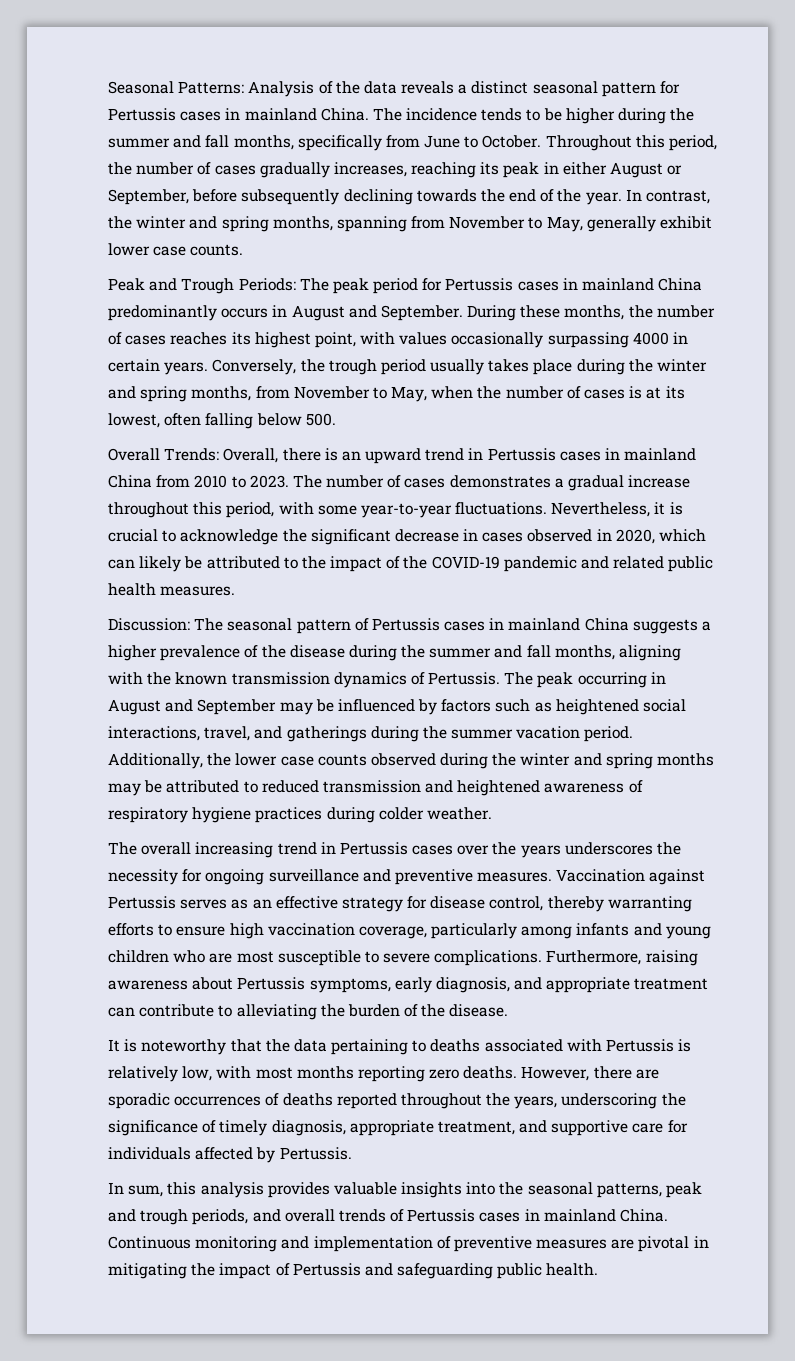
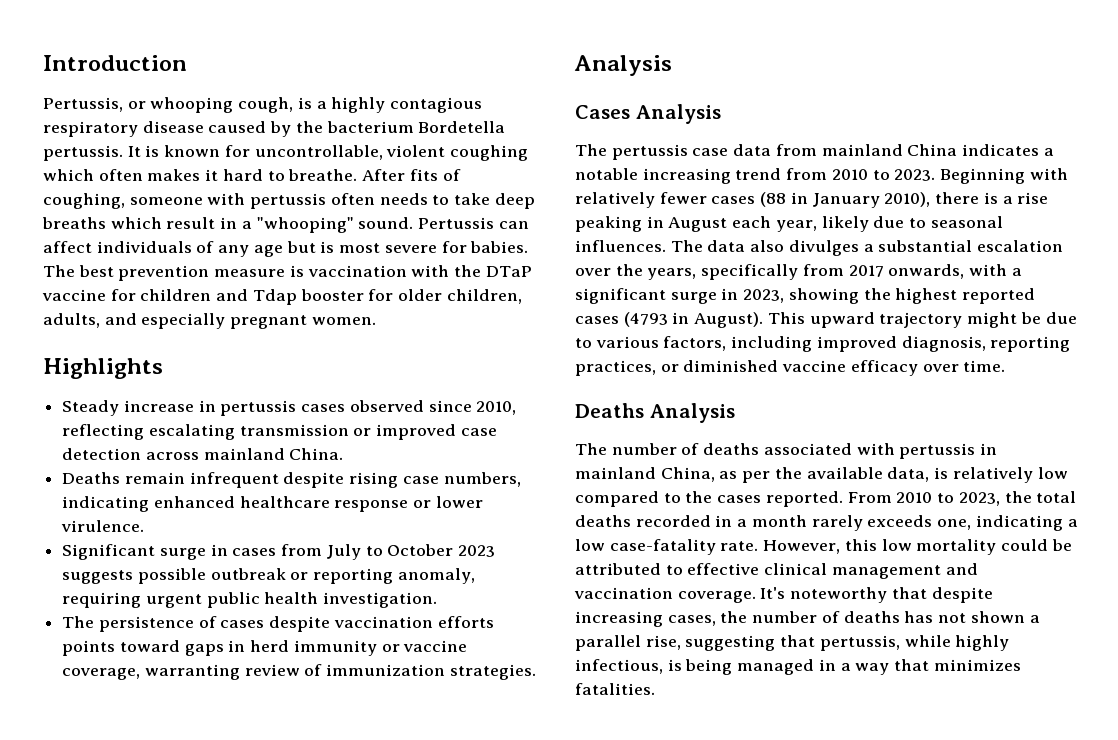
[108,81,681,97] [108,108,695,124] [108,135,718,151] [108,162,683,178] [108,189,711,205] [108,216,713,232] [108,243,244,256] [108,278,703,294] [108,305,715,321] [108,332,689,348] [108,359,708,375] [108,386,685,402] [108,413,336,429] [108,448,697,464] [108,475,691,491] [108,502,683,518] [108,529,707,545] [108,556,714,572] [108,583,236,596] [108,618,712,634] [108,645,682,661] [108,672,666,688] [108,699,687,715] [108,726,634,742] [108,753,715,769] [108,780,643,796] [108,807,492,823] [108,842,682,858] [108,869,706,885] [108,896,692,912] [108,923,711,939] [108,950,698,966] [108,977,709,993] [108,1004,509,1020] [108,1039,692,1055] [108,1066,659,1082] [108,1093,686,1109] [108,1120,688,1136] [108,1147,352,1163] [108,1182,703,1198] [108,1209,669,1225] [108,1236,709,1252] [108,1263,599,1279] Seasonal Patterns: Analysis of the data reveals a distinct seasonal pattern for Pertussis cases in mainland China. The incidence tends to be higher during the summer and fall months, specifically from June to October. Throughout this period, the number of cases gradually increases, reaching its peak in either August or September, before subsequently declining towards the end of the year. In contrast, the winter and spring months, spanning from November to May, generally exhibit lower case counts. // Peak and Trough Periods: The peak period for Pertussis cases in mainland China predominantly occurs in August and September. During these months, the number of cases reaches its highest point, with values occasionally surpassing 4000 in certain years. Conversely, the trough period usually takes place during the winter and spring months, from November to May, when the number of cases is at its lowest, often falling below 500. // Overall Trends: Overall, there is an upward trend in Pertussis cases in mainland China from 2010 to 2023. The number of cases demonstrates a gradual increase throughout this period, with some year-to-year fluctuations. Nevertheless, it is crucial to acknowledge the significant decrease in cases observed in 2020, which can likely be attributed to the impact of the COVID-19 pandemic and related public health measures. // Discussion: The seasonal pattern of Pertussis cases in mainland China suggests a higher prevalence of the disease during the summer and fall months, aligning with the known transmission dynamics of Pertussis. The peak occurring in August and September may be influenced by factors such as heightened social interactions, travel, and gatherings during the summer vacation period. Additionally, the lower case counts observed during the winter and spring months may be attributed to reduced transmission and heightened awareness of respiratory hygiene practices during colder weather. // The overall increasing trend in Pertussis cases over the years underscores the necessity for ongoing surveillance and preventive measures. Vaccination against Pertussis serves as an effective strategy for disease control, thereby warranting efforts to ensure high vaccination coverage, particularly among infants and young children who are most susceptible to severe complications. Furthermore, raising awareness about Pertussis symptoms, early diagnosis, and appropriate treatment can contribute to alleviating the burden of the disease. // It is noteworthy that the data pertaining to deaths associated with Pertussis is relatively low, with most months reporting zero deaths. However, there are sporadic occurrences of deaths reported throughout the years, underscoring the significance of timely diagnosis, appropriate treatment, and supportive care for individuals affected by Pertussis. // In sum, this analysis provides valuable insights into the seasonal patterns, peak and trough periods, and overall trends of Pertussis cases in mainland China. Continuous monitoring and implementation of preventive measures are pivotal in mitigating the impact of Pertussis and safeguarding public health. -> [43,55,187,71] [43,97,483,113] [43,121,506,137] [43,145,529,161] [43,169,461,181] [43,193,535,209] [42,217,529,233] [43,241,529,257] [43,265,532,281] [42,289,522,305] [43,313,376,329] [43,358,163,379] [62,400,517,416] [62,424,497,440] [62,448,344,460] [62,472,521,488] [62,496,483,512] [61,520,145,532] [62,544,496,560] [62,568,475,584] [62,592,438,608] [62,616,494,632] [62,640,468,656] [62,664,536,680] [574,55,672,76] [575,104,721,124] [575,144,1054,160] [575,168,1068,184] [575,192,1049,208] [575,216,1003,232] [575,240,1064,256] [575,264,1022,280] [575,288,1036,304] [575,312,1077,328] [575,336,1071,352] [575,360,1006,376] [575,403,735,423] [575,443,998,459] [575,467,1068,483] [575,491,1077,507] [575,515,1078,531] [575,539,1072,555] [575,563,978,579] [574,587,993,603] [575,611,1040,627] [575,635,1010,651] [575,659,1021,675] [575,683,655,695] Introduction // Pertussis, or whooping cough, is a highly contagious respiratory disease caused by the bacterium Bordetella pertussis. It is known for uncontrollable, violent coughing which often makes it hard to breathe. After fits of coughing, someone with pertussis often needs to take deep breaths which result in a "whooping" sound. Pertussis can affect individuals of any age but is most severe for babies. The best prevention measure is vaccination with the DTaP vaccine for children and Tdap booster for older children, adults, and especially pregnant women. // Highlights // Steady increase in pertussis cases observed since 2010, reflecting escalating transmission or improved case detection across mainland China. // Deaths remain infrequent despite rising case numbers, indicating enhanced healthcare response or lower virulence. // Significant surge in cases from July to October 2023 suggests possible outbreak or reporting anomaly, requiring urgent public health investigation. // The persistence of cases despite vaccination efforts points toward gaps in herd immunity or vaccine coverage, warranting review of immunization strategies. // Analysis // Cases Analysis // The pertussis case data from mainland China indicates a notable increasing trend from 2010 to 2023. Beginning with relatively fewer cases (88 in January 2010), there is a rise peaking in August each year, likely due to seasonal influences. The data also divulges a substantial escalation over the years, specifically from 2017 onwards, with a significant surge in 2023, showing the highest reported cases (4793 in August). This upward trajectory might be due to various factors, including improved diagnosis, reporting practices, or diminished vaccine efficacy over time. // Deaths Analysis // The number of deaths associated with pertussis in mainland China, as per the available data, is relatively low compared to the cases reported. From 2010 to 2023, the total deaths recorded in a month rarely exceeds one, indicating a low case-fatality rate. However, this low mortality could be attributed to effective clinical management and vaccination coverage. It's noteworthy that despite increasing cases, the number of deaths has not shown a parallel rise, suggesting that pertussis, while highly infectious, is being managed in a way that minimizes fatalities.

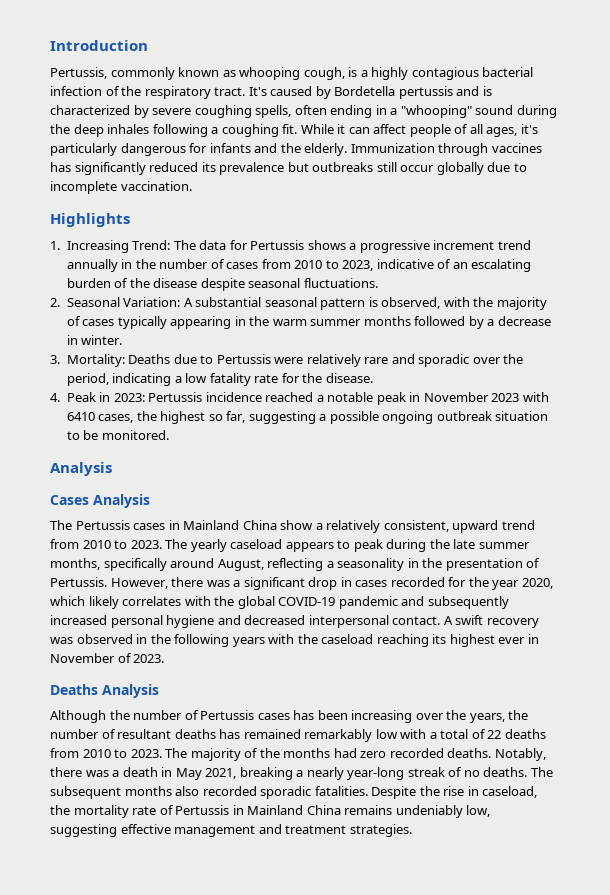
[127,101,146,109] or -> [110,67,236,80] commonly known as
[43,121,506,137] [43,145,529,161] [43,169,461,181] [43,193,535,209] [42,217,529,233] [43,241,529,257] [43,265,532,281] [42,289,522,305] [43,313,376,329] [43,358,163,379] [62,400,517,416] [62,424,497,440] [62,448,344,460] [62,472,521,488] [62,496,483,512] [61,520,145,532] [62,544,496,560] [62,568,475,584] [62,592,438,608] [62,616,494,632] [62,640,468,656] [62,664,536,680] [574,55,672,76] [575,104,721,124] [575,144,1054,160] [575,168,731,184] respiratory disease caused by the bacterium Bordetella pertussis. It is known for uncontrollable, violent coughing which often makes it hard to breathe. After fits of coughing, someone with pertussis often needs to take deep breaths which result in a "whooping" sound. Pertussis can affect individuals of any age but is most severe for babies. The best prevention measure is vaccination with the DTaP vaccine for children and Tdap booster for older children, adults, and especially pregnant women. // Highlights // Steady increase in pertussis cases observed since 2010, reflecting escalating transmission or improved case detection across mainland China. // Deaths remain infrequent despite rising case numbers, indicating enhanced healthcare response or lower virulence. // Significant surge in cases from July to October 2023 suggests possible outbreak or reporting anomaly, requiring urgent public health investigation. // The persistence of cases despite vaccination efforts points toward gaps in herd immunity or vaccine coverage, warranting review of immunization strategies. // Analysis // Cases Analysis // The pertussis case data from mainland China indicates a notable increasing -> [482,67,534,77] [50,86,492,99] [50,105,557,118] [50,124,538,137] [50,143,542,156] [50,162,527,175] [50,181,192,194] [50,213,130,227] [50,240,531,253] [66,259,532,272] [66,278,378,291] [50,297,547,310] [66,316,551,329] [66,335,123,345] [50,354,524,367] [66,373,373,386] [50,392,549,405] [66,411,549,424] [66,430,169,440] [50,462,112,476] [50,494,150,508] [50,520,499,533] bacterial infection of the respiratory tract. It's caused by Bordetella pertussis and is characterized by severe coughing spells, often ending in a "whooping" sound during the deep inhales following a coughing fit. While it can affect people of all ages, it's particularly dangerous for infants and the elderly. Immunization through vaccines has significantly reduced its prevalence but outbreaks still occur globally due to incomplete vaccination. // Highlights // 1. Increasing Trend: The data for Pertussis shows a progressive increment trend annually in the number of cases from 2010 to 2023, indicative of an escalating burden of the disease despite seasonal fluctuations. // 2. Seasonal Variation: A substantial seasonal pattern is observed, with the majority of cases typically appearing in the warm summer months followed by a decrease in winter. // 3. Mortality: Deaths due to Pertussis were relatively rare and sporadic over the period, indicating a low fatality rate for the disease. // 4. Peak in 2023: Pertussis incidence reached a notable peak in November 2023 with 6410 cases, the highest so far, suggesting a possible ongoing outbreak situation to be monitored. // Analysis // Cases Analysis // The Pertussis cases in Mainland China show a relatively consistent, upward
[940,168,1068,184] [575,192,1049,208] [575,216,1003,232] [575,240,1064,256] [575,264,1022,280] [575,288,1036,304] [575,312,1077,328] [575,336,1071,352] [575,360,1006,376] [575,403,735,423] [575,443,998,459] [575,467,1068,483] [575,491,1077,507] [575,515,1078,531] [575,539,1072,555] [575,563,978,579] [574,587,993,603] [575,611,1040,627] [575,635,1010,651] [575,659,1021,675] [575,683,655,695] Beginning with relatively fewer cases (88 in January 2010), there is a rise peaking in August each year, likely due to seasonal influences. The data also divulges a substantial escalation over the years, specifically from 2017 onwards, with a significant surge in 2023, showing the highest reported cases (4793 in August). This upward trajectory might be due to various factors, including improved diagnosis, reporting practices, or diminished vaccine efficacy over time. // Deaths Analysis // The number of deaths associated with pertussis in mainland China, as per the available data, is relatively low compared to the cases reported. From 2010 to 2023, the total deaths recorded in a month rarely exceeds one, indicating a low case-fatality rate. However, this low mortality could be attributed to effective clinical management and vaccination coverage. It's noteworthy that despite increasing cases, the number of deaths has not shown a parallel rise, suggesting that pertussis, while highly infectious, is being managed in a way that minimizes fatalities. -> [165,539,530,552] [50,558,541,571] [50,577,553,590] [50,596,509,609] [50,615,539,628] [50,634,539,647] [50,653,165,663] [50,684,159,698] [50,710,529,723] [50,729,546,742] [50,748,546,761] [50,767,553,780] [50,786,538,799] [50,805,491,818] [50,824,412,837] The yearly caseload appears to peak during the late summer months, specifically around August, reflecting a seasonality in the presentation of Pertussis. However, there was a significant drop in cases recorded for the year 2020, which likely correlates with the global COVID-19 pandemic and subsequently increased personal hygiene and decreased interpersonal contact. A swift recovery was observed in the following years with the caseload reaching its highest ever in November of 2023. // Deaths Analysis // Although the number of Pertussis cases has been increasing over the years, the number of resultant deaths has remained remarkably low with a total of 22 deaths from 2010 to 2023. The majority of the months had zero recorded deaths. Notably, there was a death in May 2021, breaking a nearly year-long streak of no deaths. The subsequent months also recorded sporadic fatalities. Despite the rise in caseload, the mortality rate of Pertussis in Mainland China remains undeniably low, suggesting effective management and treatment strategies.

